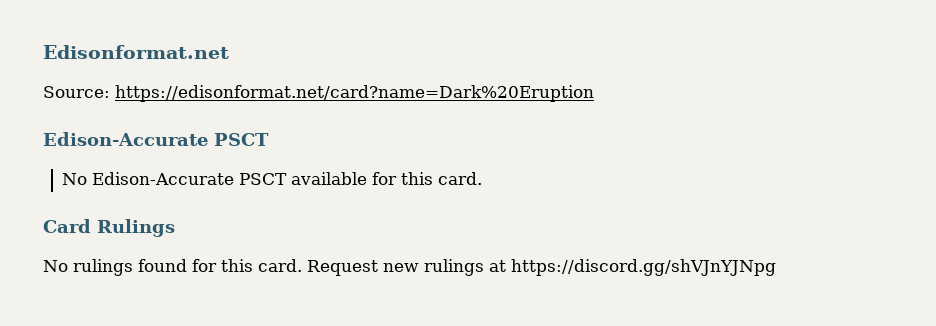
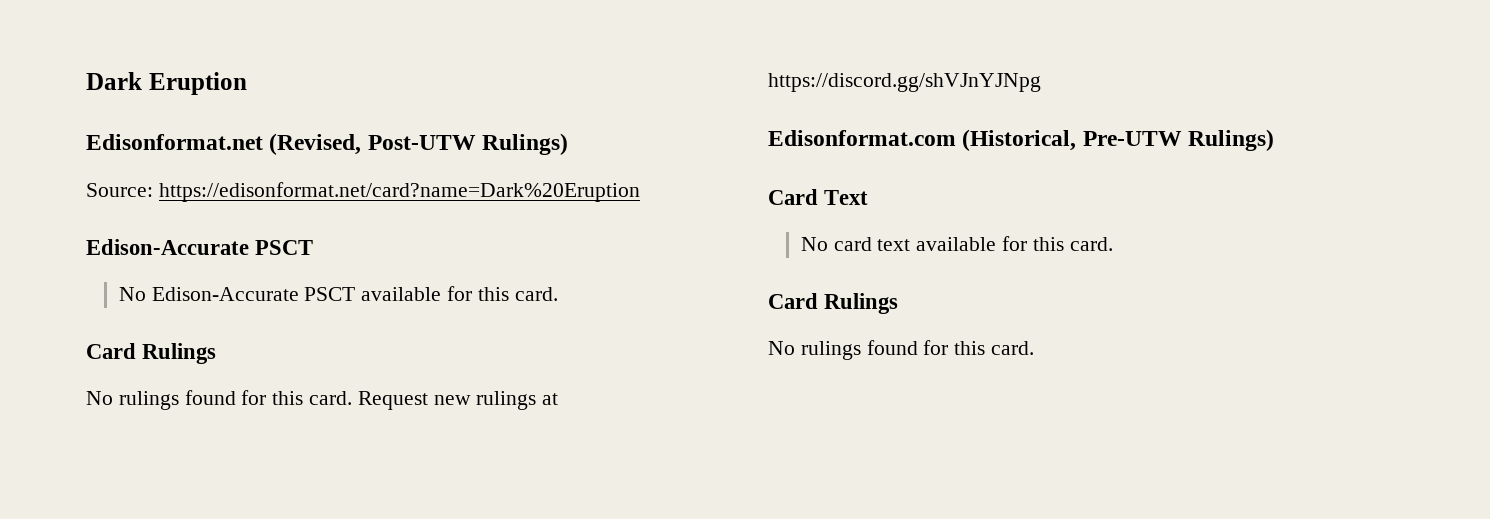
(43, 52) none -> [86,72,247,95] Dark Eruption //
(229, 52) none -> [269,133,569,155] (Revised, Post-UTW Rulings)
(776, 267) none -> [768,129,1275,151] [768,189,869,205] [800,236,1113,251] [768,293,899,314] [768,340,1035,360] // Edisonformat.com (Historical, Pre-UTW Rulings) // Card Text // No card text available for this card. // Card Rulings // No rulings found for this card.

